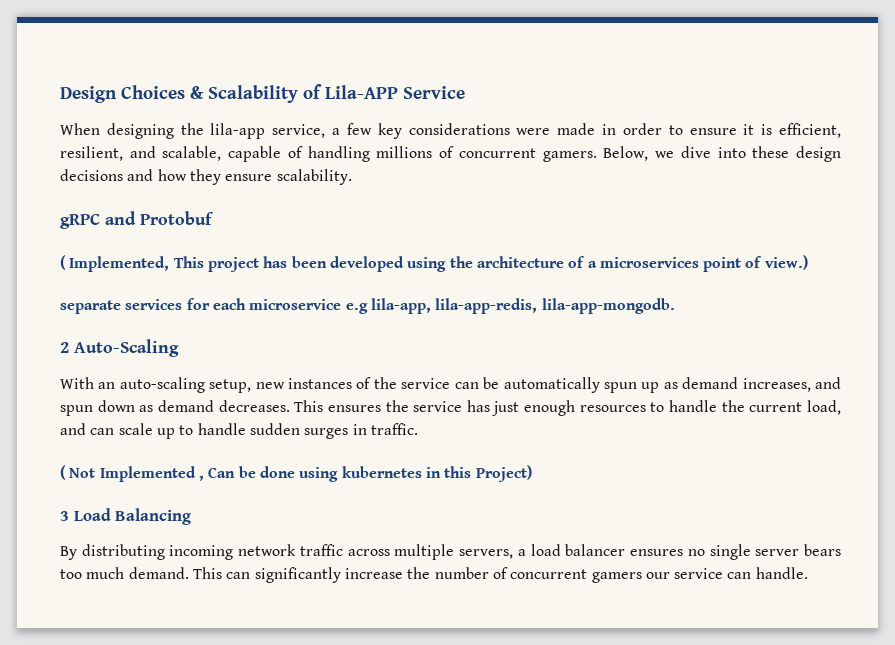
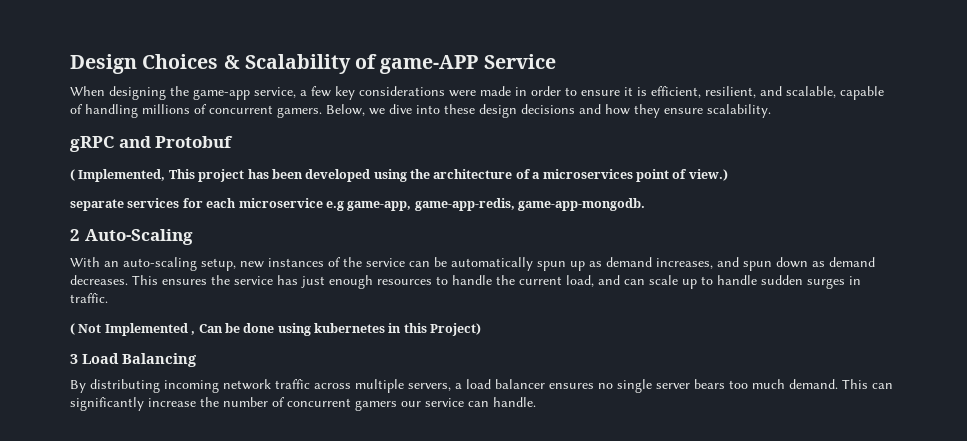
[325,85,398,99] Lila-APP -> [380,55,479,74] game-APP
[210,123,266,139] lila-app -> [193,89,250,100] game-app
[370,298,675,314] lila-app, lila-app-redis, lila-app-mongodb. -> [347,198,645,211] game-app, game-app-redis, game-app-mongodb.

